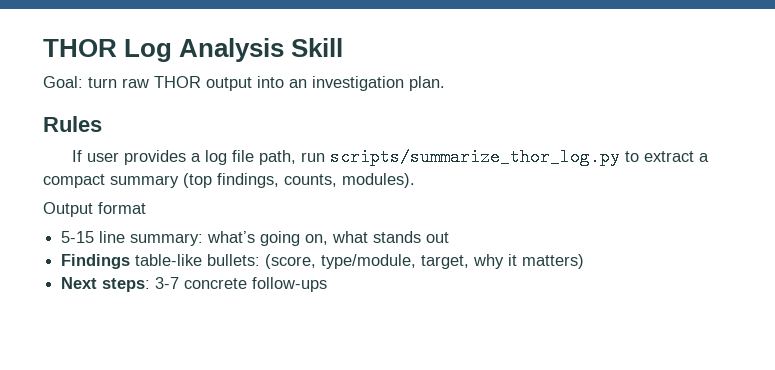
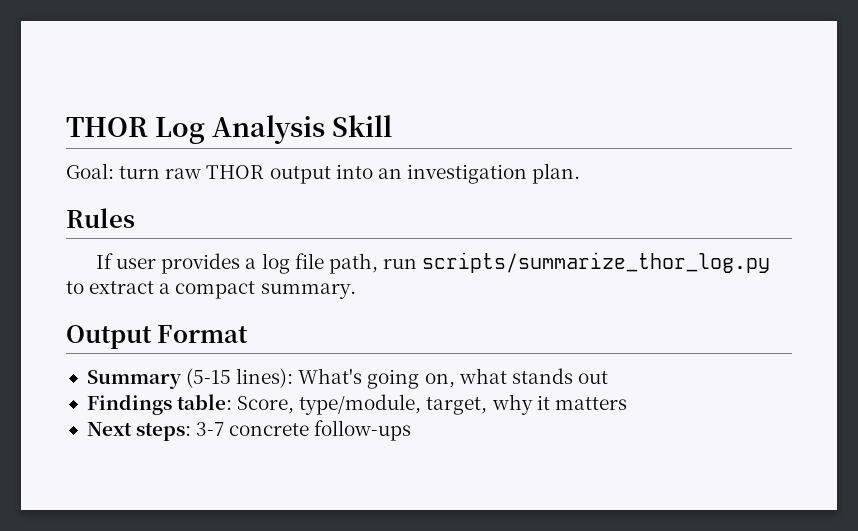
[110,173,415,188] [43,202,146,217] [61,231,256,246] summary (top findings, counts, modules). // Output format // 5-15 line summary: what’s -> [260,283,356,299] [66,325,249,349] [86,368,363,389] summary. // Output Format // Summary (5-15 lines): What's
[135,254,317,269] table-like bullets: (score, -> [177,394,295,414] table: Score,
[522,254,585,269] matters) -> [554,397,627,410] matters

